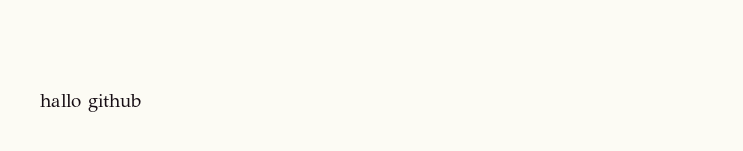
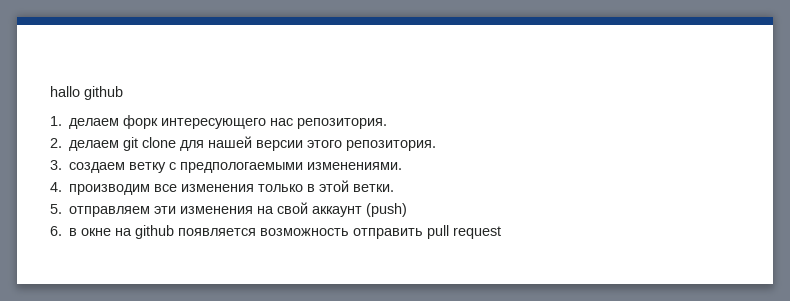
(141, 103) none -> [50,115,388,129] [50,136,437,151] [50,160,403,173] [50,180,395,195] [50,202,408,217] [50,225,502,239] // 1. делаем форк интересующего нас репозитория. // 2. делаем git clone для нашей версии этого репозитория. // 3. создаем ветку с предпологаемыми изменениями. // 4. производим все изменения только в этой ветки. // 5. отправляем эти изменения на свой аккаунт (push) // 6. в окне на github появляется возможность отправить pull request

